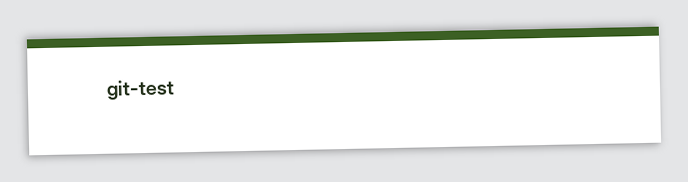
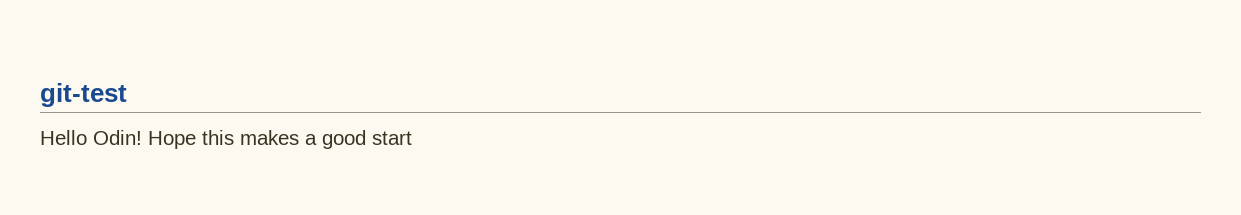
(175, 89) none -> [40,130,412,149] // Hello Odin! Hope this makes a good start

